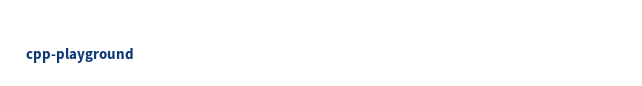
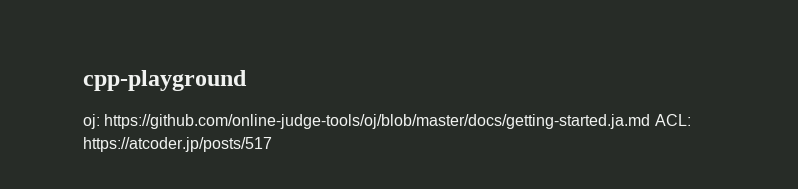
(134, 55) none -> [83,114,691,129] [83,137,272,152] // oj: https://github.com/online-judge-tools/oj/blob/master/docs/getting-started.ja.md ACL: https://atcoder.jp/posts/517

